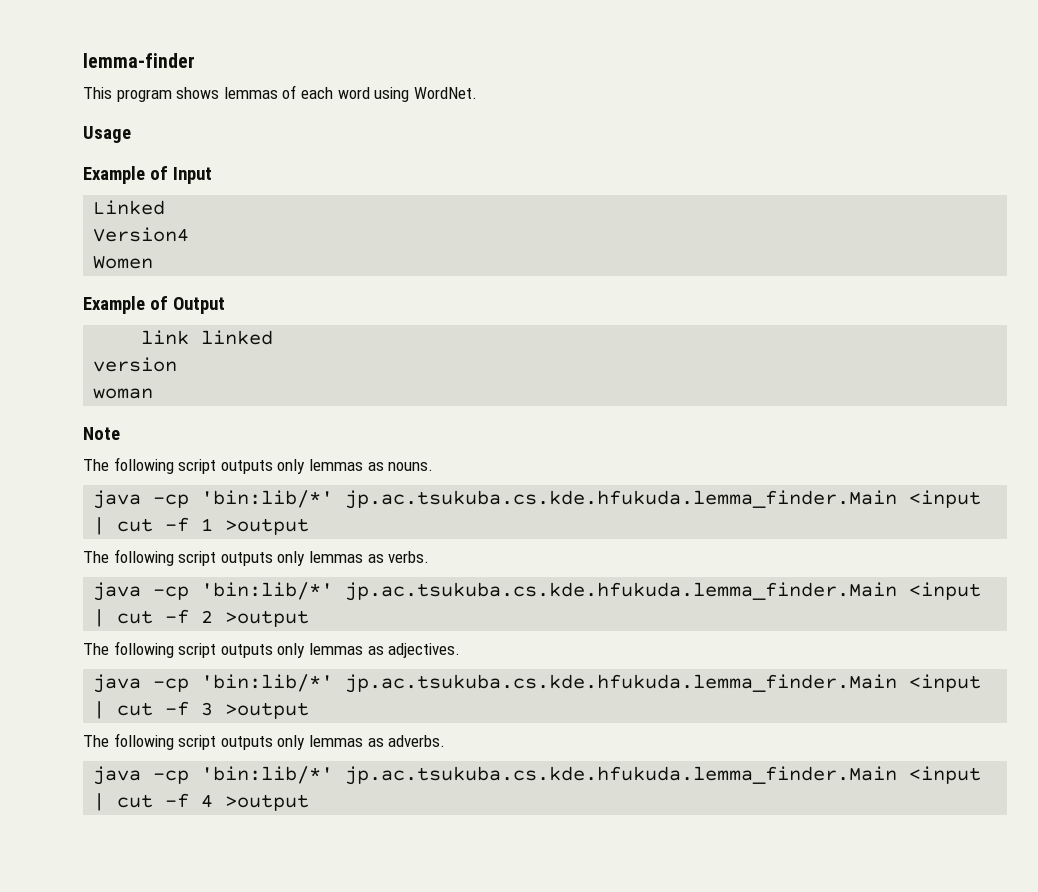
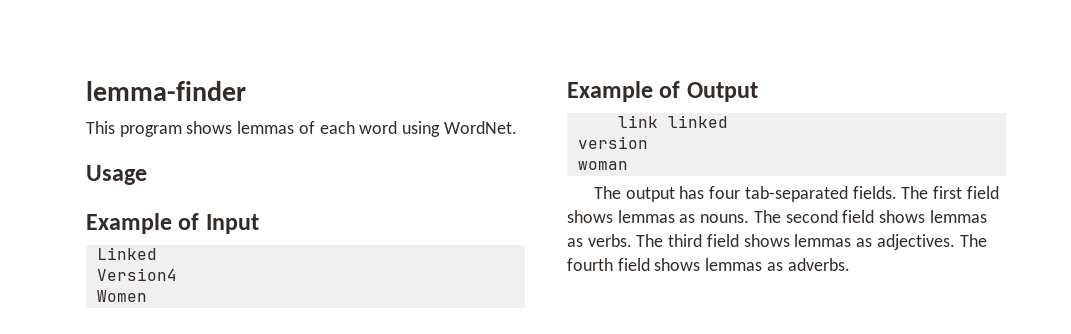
[83,427,120,440] [83,457,434,474] [93,490,982,509] [93,517,310,535] [83,549,430,566] [93,582,982,601] [93,609,310,627] [83,641,461,658] [93,674,982,693] [93,701,310,719] [83,733,446,750] [93,766,982,785] [93,793,310,811] // Note // The following script outputs only lemmas as nouns. // java -cp 'bin:lib/*' jp.ac.tsukuba.cs.kde.hfukuda.lemma_finder.Main <input | cut -f 1 >output // The following script outputs only lemmas as verbs. // java -cp 'bin:lib/*' jp.ac.tsukuba.cs.kde.hfukuda.lemma_finder.Main <input | cut -f 2 >output // The following script outputs only lemmas as adjectives. // java -cp 'bin:lib/*' jp.ac.tsukuba.cs.kde.hfukuda.lemma_finder.Main <input | cut -f 3 >output // The following script outputs only lemmas as adverbs. // java -cp 'bin:lib/*' jp.ac.tsukuba.cs.kde.hfukuda.lemma_finder.Main <input | cut -f 4 >output -> [593,186,999,202] [567,210,987,223] [567,234,987,250] [567,258,850,271] // The output has four tab-separated fields. The first field shows lemmas as nouns. The second field shows lemmas as verbs. The third field shows lemmas as adjectives. The fourth field shows lemmas as adverbs.

